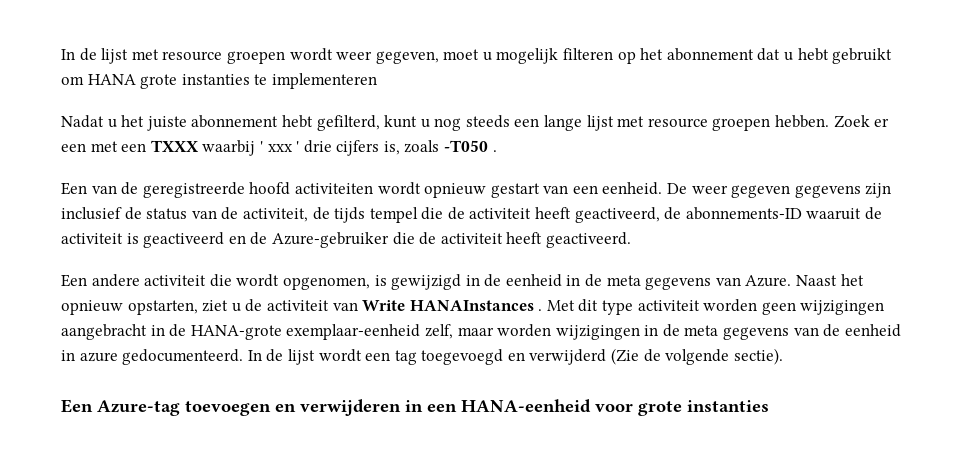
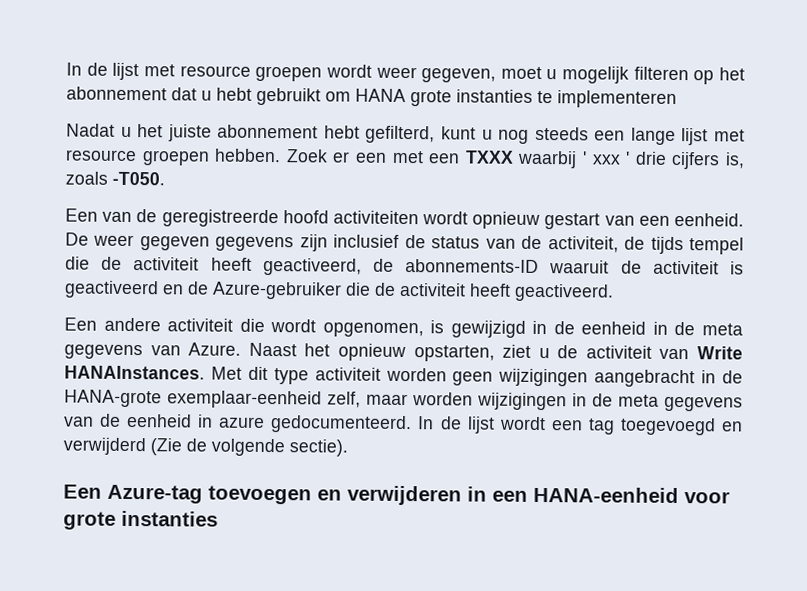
[444,140,497,152] -T050 . -> [112,171,165,186] -T050.
[409,300,543,311] HANAInstances . -> [64,365,205,380] HANAInstances.

